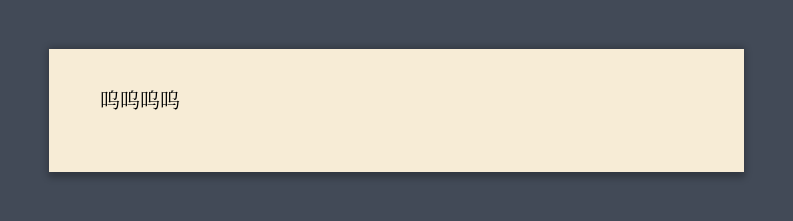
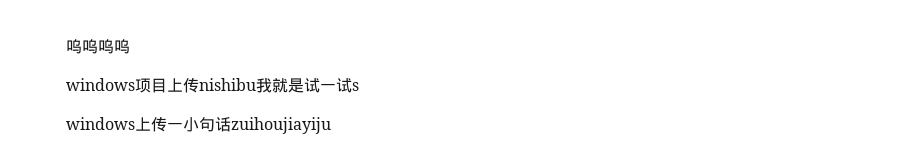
(180, 100) none -> [66,78,359,93] [66,117,331,134] // windows项目上传nishibu我就是试一试s // windows上传一小句话zuihoujiayiju

